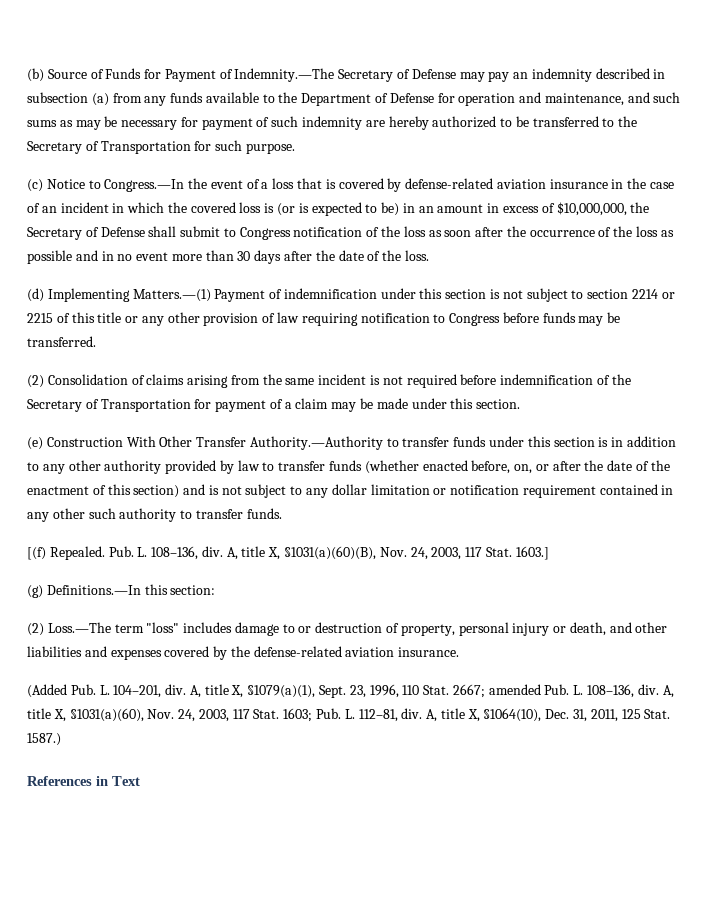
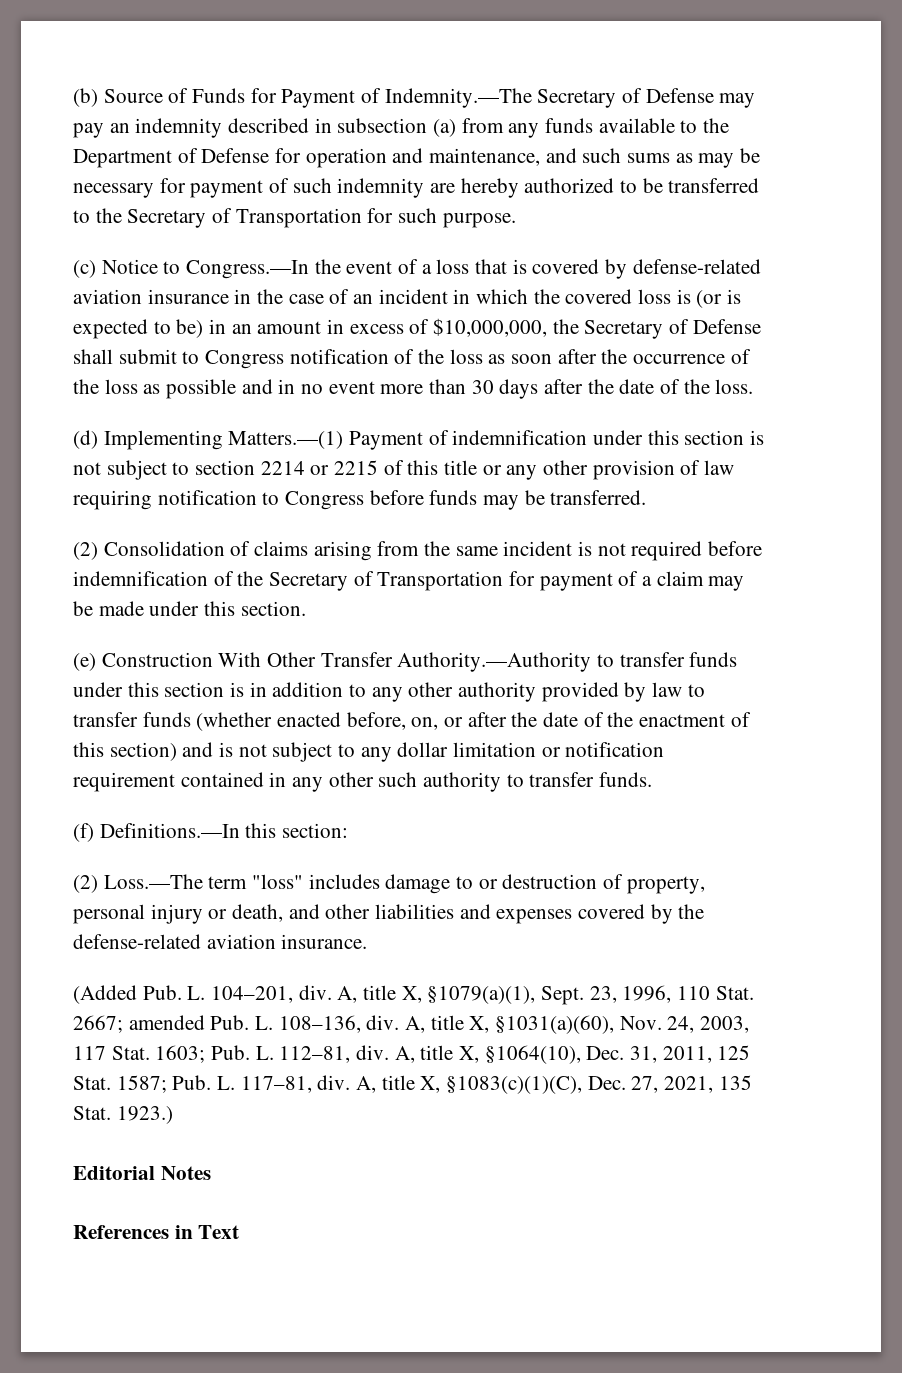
[27,546,549,560] [27,585,43,598] [(f) Repealed. Pub. L. 108–136, div. A, title X, §1031(a)(60)(B), Nov. 24, 2003, 117 Stat. 1603.] // (g) -> [73,823,94,842] (f)
[27,733,61,746] 1587.) -> [116,1075,752,1094] [73,1106,173,1124] [73,1166,211,1180] 1587; Pub. L. 117–81, div. A, title X, §1083(c)(1)(C), Dec. 27, 2021, 135 Stat. 1923.) // Editorial Notes

